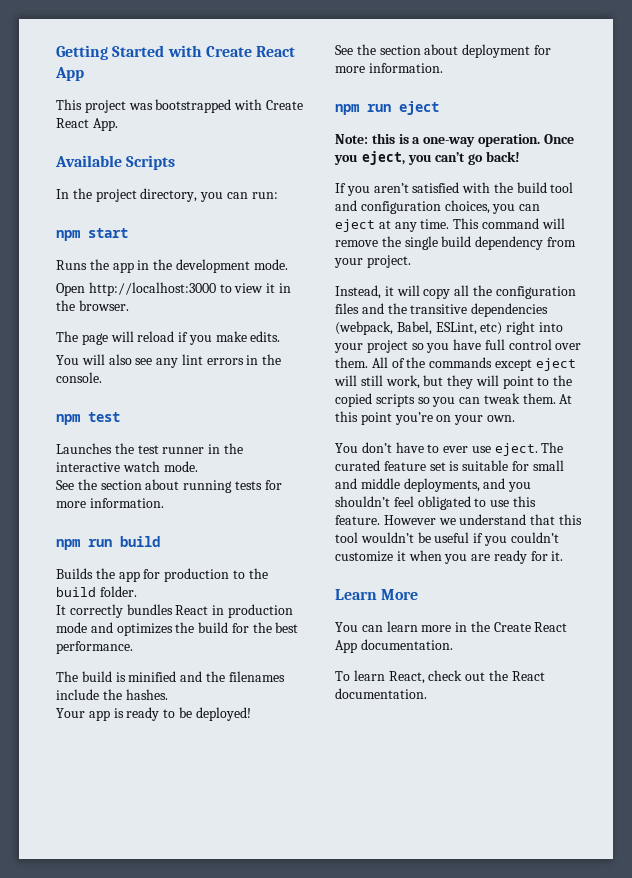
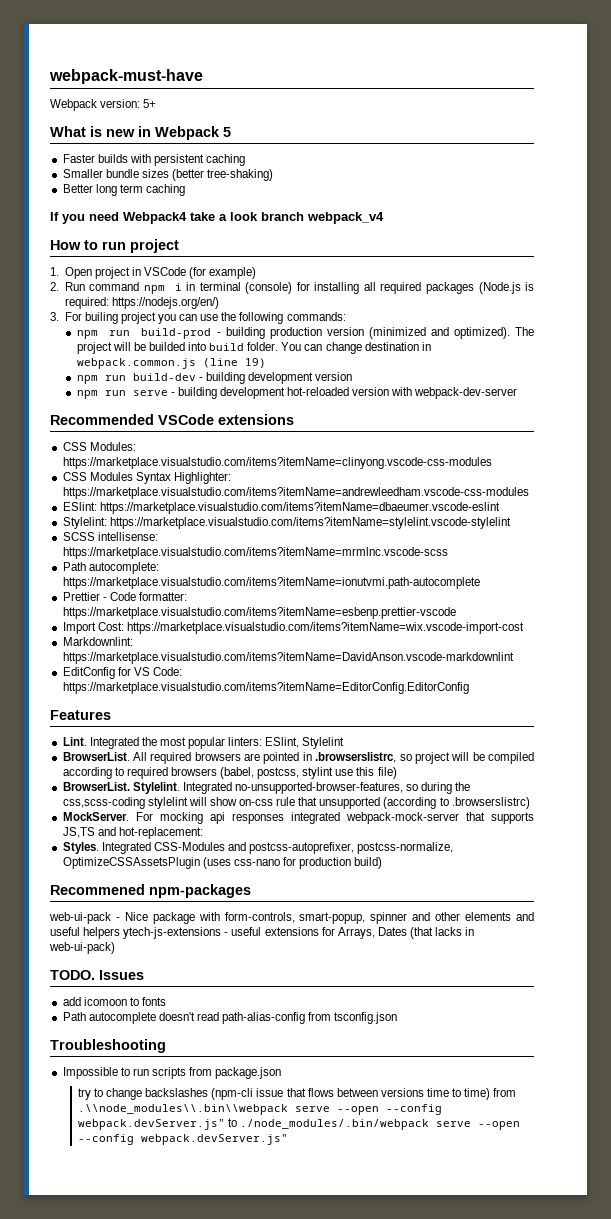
[56,45,296,60] [55,67,84,81] [56,99,303,113] [56,118,118,131] [55,155,176,170] [56,188,278,202] [56,228,128,241] [56,259,288,273] [56,282,291,296] [56,300,129,311] [56,331,281,345] [56,354,282,368] [56,372,102,383] [56,412,120,425] [56,443,243,454] [56,461,198,472] [56,479,282,493] [56,498,164,508] [56,536,160,550] [56,568,268,582] [56,586,137,597] [56,604,293,618] [56,622,299,636] [56,641,133,654] [56,671,285,682] [56,689,168,700] [56,707,251,721] [335,44,551,58] [335,63,443,73] [335,101,439,115] [335,133,574,147] [334,151,520,165] [335,182,574,196] [335,200,541,214] [335,218,565,232] [335,236,576,250] [334,255,411,268] [335,285,576,299] [335,303,549,317] [335,321,563,335] [334,339,582,353] [335,357,576,371] [334,375,573,389] [335,393,573,407] [335,411,515,425] [335,442,564,456] [335,460,564,471] [335,478,532,492] [335,496,536,510] [335,514,582,525] [335,532,559,546] [335,550,564,564] [335,589,419,600] [335,621,568,632] [335,639,453,653] [335,670,545,684] [335,688,427,699] Getting Started with Create React App // This project was bootstrapped with Create React App. // Available Scripts // In the project directory, you can run: // npm start // Runs the app in the development mode. // Open http://localhost:3000 to view it in the browser. // The page will reload if you make edits. // You will also see any lint errors in the console. // npm test // Launches the test runner in the interactive watch mode. // See the section about running tests for more information. // npm run build // Builds the app for production to the build folder. // It correctly bundles React in production mode and optimizes the build for the best performance. // The build is minified and the filenames include the hashes. // Your app is ready to be deployed! // See the section about deployment for more information. // npm run eject // Note: this is a one-way operation. Once you eject, you can’t go back! // If you aren’t satisfied with the build tool and configuration choices, you can eject at any time. This command will remove the single build dependency from your project. // Instead, it will copy all the configuration files and the transitive dependencies (webpack, Babel, ESLint, etc) right into your project so you have full control over them. All of the commands except eject will still work, but they will point to the copied scripts so you can tweak them. At this point you’re on your own. // You don’t have to ever use eject. The curated feature set is suitable for small and middle deployments, and you shouldn’t feel obligated to use this feature. However we understand that this tool wouldn’t be useful if you couldn’t customize it when you are ready for it. // Learn More // You can learn more in the Create React App documentation. // To learn React, check out the React documentation. -> [49,69,203,84] [50,99,157,111] [50,126,231,140] [62,154,246,166] [62,169,274,181] [62,184,185,196] [50,212,384,224] [50,239,179,253] [50,267,257,279] [50,282,534,294] [64,297,219,309] [50,312,346,324] [76,327,534,339] [76,342,431,354] [76,358,266,369] [76,372,353,384] [76,387,518,399] [50,414,294,425] [62,442,136,451] [62,457,492,469] [62,472,231,484] [62,487,529,499] [62,502,500,514] [62,517,511,529] [62,532,158,541] [62,547,448,559] [62,562,159,574] [62,577,480,589] [62,592,187,601] [62,607,456,619] [62,622,524,634] [62,637,133,646] [62,652,514,664] [62,667,182,679] [62,682,469,694] [50,710,111,720] [62,737,345,749] [62,752,535,764] [62,767,397,779] [62,782,471,794] [62,797,530,809] [62,812,534,824] [62,827,203,839] [62,842,454,854] [62,857,383,869] [50,884,251,898] [49,912,534,924] [50,927,475,939] [49,942,115,954] [50,970,144,980] [62,997,166,1006] [62,1012,398,1024] [50,1039,166,1053] [62,1067,282,1079] [77,1088,517,1100] [77,1104,442,1115] [77,1118,521,1130] [77,1134,288,1145] webpack-must-have // Webpack version: 5+ // What is new in Webpack 5 // Faster builds with persistent caching // Smaller bundle sizes (better tree-shaking) // Better long term caching // If you need Webpack4 take a look branch webpack_v4 // How to run project // 1. Open project in VSCode (for example) // 2. Run command npm i in terminal (console) for installing all required packages (Node.js is required: https://nodejs.org/en/) // 3. For builing project you can use the following commands: // npm run build-prod - building production version (minimized and optimized). The project will be builded into build folder. You can change destination in webpack.common.js (line 19) // npm run build-dev - building development version // npm run serve - building development hot-reloaded version with webpack-dev-server // Recommended VSCode extensions // CSS Modules: https://marketplace.visualstudio.com/items?itemName=clinyong.vscode-css-modules // CSS Modules Syntax Highlighter: https://marketplace.visualstudio.com/items?itemName=andrewleedham.vscode-css-modules // ESlint: https://marketplace.visualstudio.com/items?itemName=dbaeumer.vscode-eslint // Stylelint: https://marketplace.visualstudio.com/items?itemName=stylelint.vscode-stylelint // SCSS intellisense: https://marketplace.visualstudio.com/items?itemName=mrmlnc.vscode-scss // Path autocomplete: https://marketplace.visualstudio.com/items?itemName=ionutvmi.path-autocomplete // Prettier - Code formatter: https://marketplace.visualstudio.com/items?itemName=esbenp.prettier-vscode // Import Cost: https://marketplace.visualstudio.com/items?itemName=wix.vscode-import-cost // Markdownlint: https://marketplace.visualstudio.com/items?itemName=DavidAnson.vscode-markdownlint // EditConfig for VS Code: https://marketplace.visualstudio.com/items?itemName=EditorConfig.EditorConfig // Features // Lint. Integrated the most popular linters: ESlint, Stylelint // BrowserList. All required browsers are pointed in .browserslistrc, so project will be compiled according to required browsers (babel, postcss, stylint use this file) // BrowserList. Stylelint. Integrated no-unsupported-browser-features, so during the css,scss-coding stylelint will show on-css rule that unsupported (according to .browserslistrc) // MockServer. For mocking api responses integrated webpack-mock-server that supports JS,TS and hot-replacement: // Styles. Integrated CSS-Modules and postcss-autoprefixer, postcss-normalize, OptimizeCSSAssetsPlugin (uses css-nano for production build) // Recommened npm-packages // web-ui-pack - Nice package with form-controls, smart-popup, spinner and other elements and useful helpers ytech-js-extensions - useful extensions for Arrays, Dates (that lacks in web-ui-pack) // TODO. Issues // add icomoon to fonts // Path autocomplete doesn't read path-alias-config from tsconfig.json // Troubleshooting // Impossible to run scripts from package.json // try to change backslashes (npm-cli issue that flows between versions time to time) from .\\node_modules\\.bin\\webpack serve --open --config webpack.devServer.js" to ./node_modules/.bin/webpack serve --open --config webpack.devServer.js"

